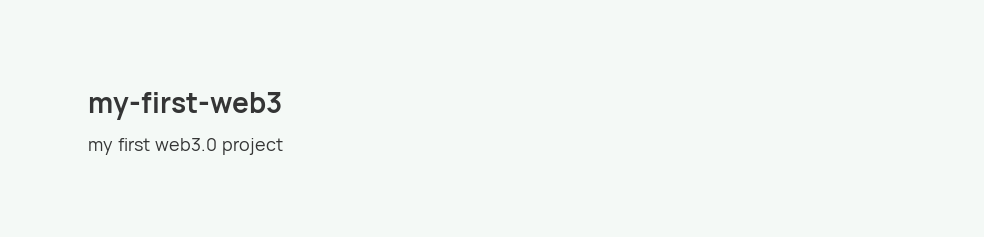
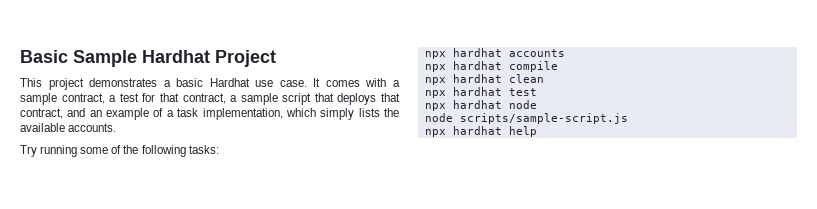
[88,92,282,120] [88,138,283,155] my-first-web3 // my first web3.0 project -> [20,50,276,67] [20,78,400,90] [20,93,400,105] [20,108,400,120] [20,123,117,132] [20,145,219,157] [424,48,565,59] [424,61,558,72] [424,74,544,85] [424,87,537,98] [424,100,537,111] [424,113,628,124] [424,126,537,137] Basic Sample Hardhat Project // This project demonstrates a basic Hardhat use case. It comes with a sample contract, a test for that contract, a sample script that deploys that contract, and an example of a task implementation, which simply lists the available accounts. // Try running some of the following tasks: // npx hardhat accounts // npx hardhat compile // npx hardhat clean // npx hardhat test // npx hardhat node // node scripts/sample-script.js // npx hardhat help

